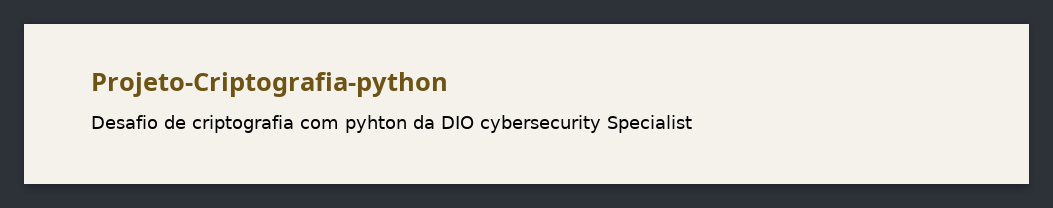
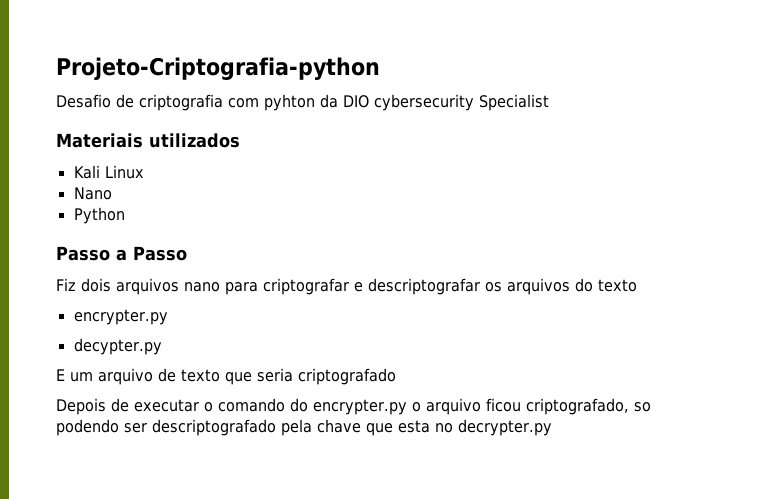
(692, 124) none -> [56,133,240,148] [73,165,144,179] [73,187,112,200] [73,207,125,224] [56,246,187,261] [56,278,637,295] [73,309,168,325] [73,338,162,355] [56,368,396,385] [56,398,651,415] [56,419,552,436] // Materiais utilizados // Kali Linux // Nano // Python // Passo a Passo // Fiz dois arquivos nano para criptografar e descriptografar os arquivos do texto // encrypter.py // decypter.py // E um arquivo de texto que seria criptografado // Depois de executar o comando do encrypter.py o arquivo ficou criptografado, so podendo ser descriptografado pela chave que esta no decrypter.py

